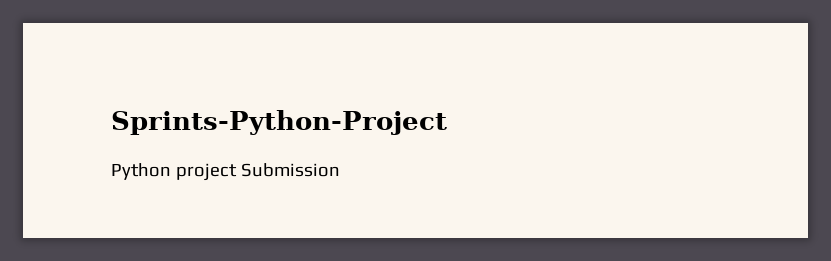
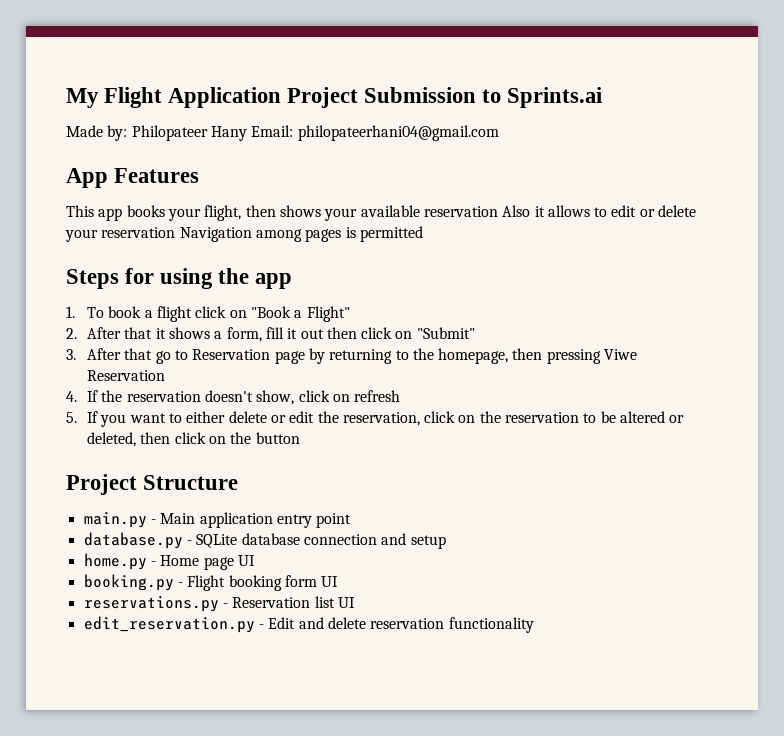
[111,110,447,135] [111,163,340,181] Sprints-Python-Project // Python project Submission -> [66,87,603,108] [66,125,499,141] [66,168,200,188] [66,205,697,221] [65,226,423,242] [66,268,293,289] [66,306,350,322] [66,327,475,342] [66,348,638,364] [86,370,165,381] [66,390,401,405] [66,411,685,427] [86,432,300,447] [66,474,239,495] [83,512,352,528] [83,532,446,549] [83,553,255,570] [83,574,339,591] [83,596,355,612] [83,616,534,633] My Flight Application Project Submission to Sprints.ai // Made by: Philopateer Hany Email: philopateerhani04@gmail.com // App Features // This app books your flight, then shows your available reservation Also it allows to edit or delete your reservation Navigation among pages is permitted // Steps for using the app // 1. To book a flight click on "Book a Flight" // 2. After that it shows a form, fill it out then click on "Submit" // 3. After that go to Reservation page by returning to the homepage, then pressing Viwe Reservation // 4. If the reservation doesn't show, click on refresh // 5. If you want to either delete or edit the reservation, click on the reservation to be altered or deleted, then click on the button // Project Structure // main.py - Main application entry point // database.py - SQLite database connection and setup // home.py - Home page UI // booking.py - Flight booking form UI // reservations.py - Reservation list UI // edit_reservation.py - Edit and delete reservation functionality

